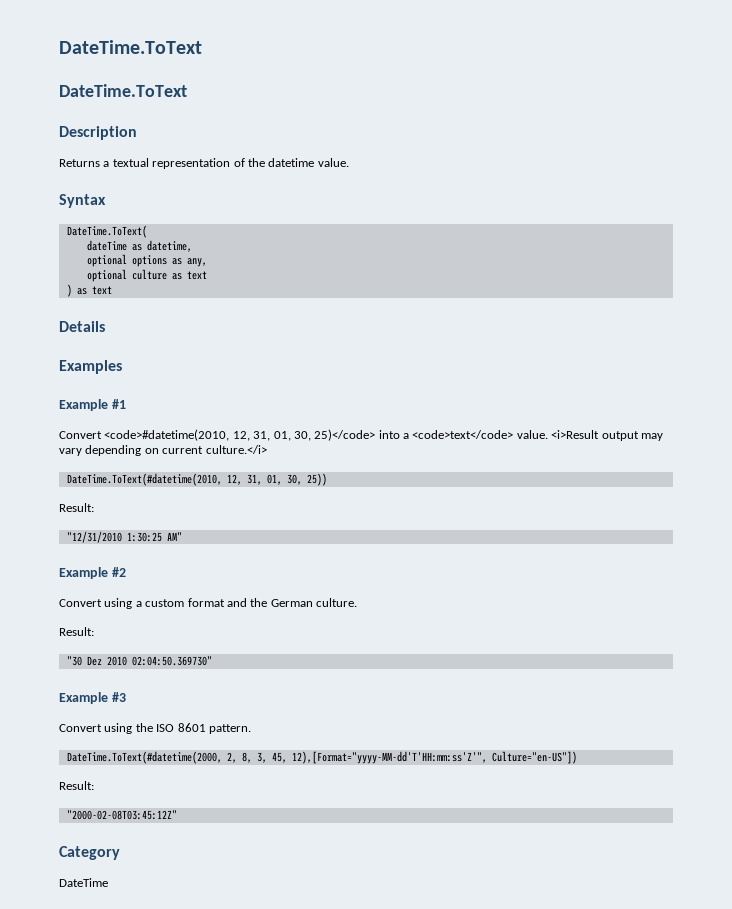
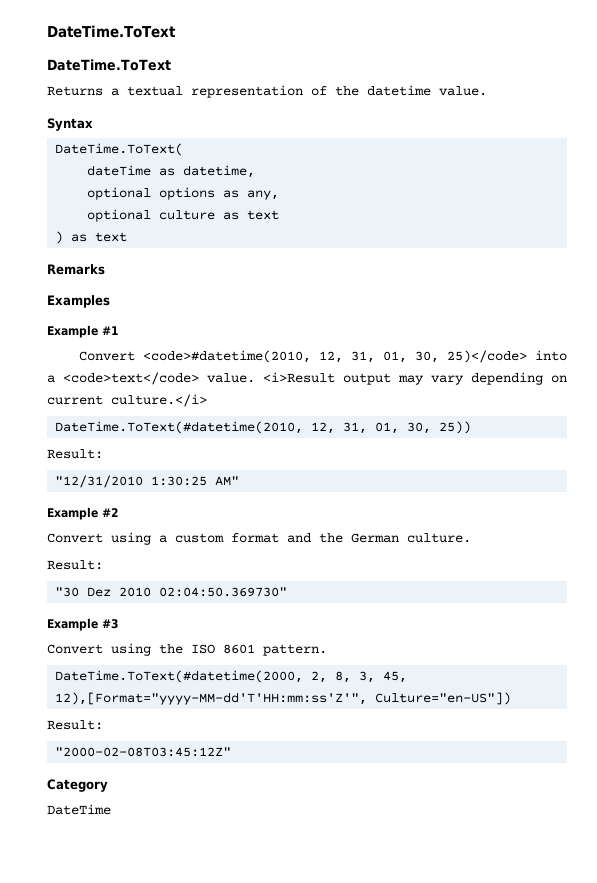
[59,126,137,140] // Description -> (171, 65) none
[59,321,105,332] Details -> [47,264,105,275] Remarks

